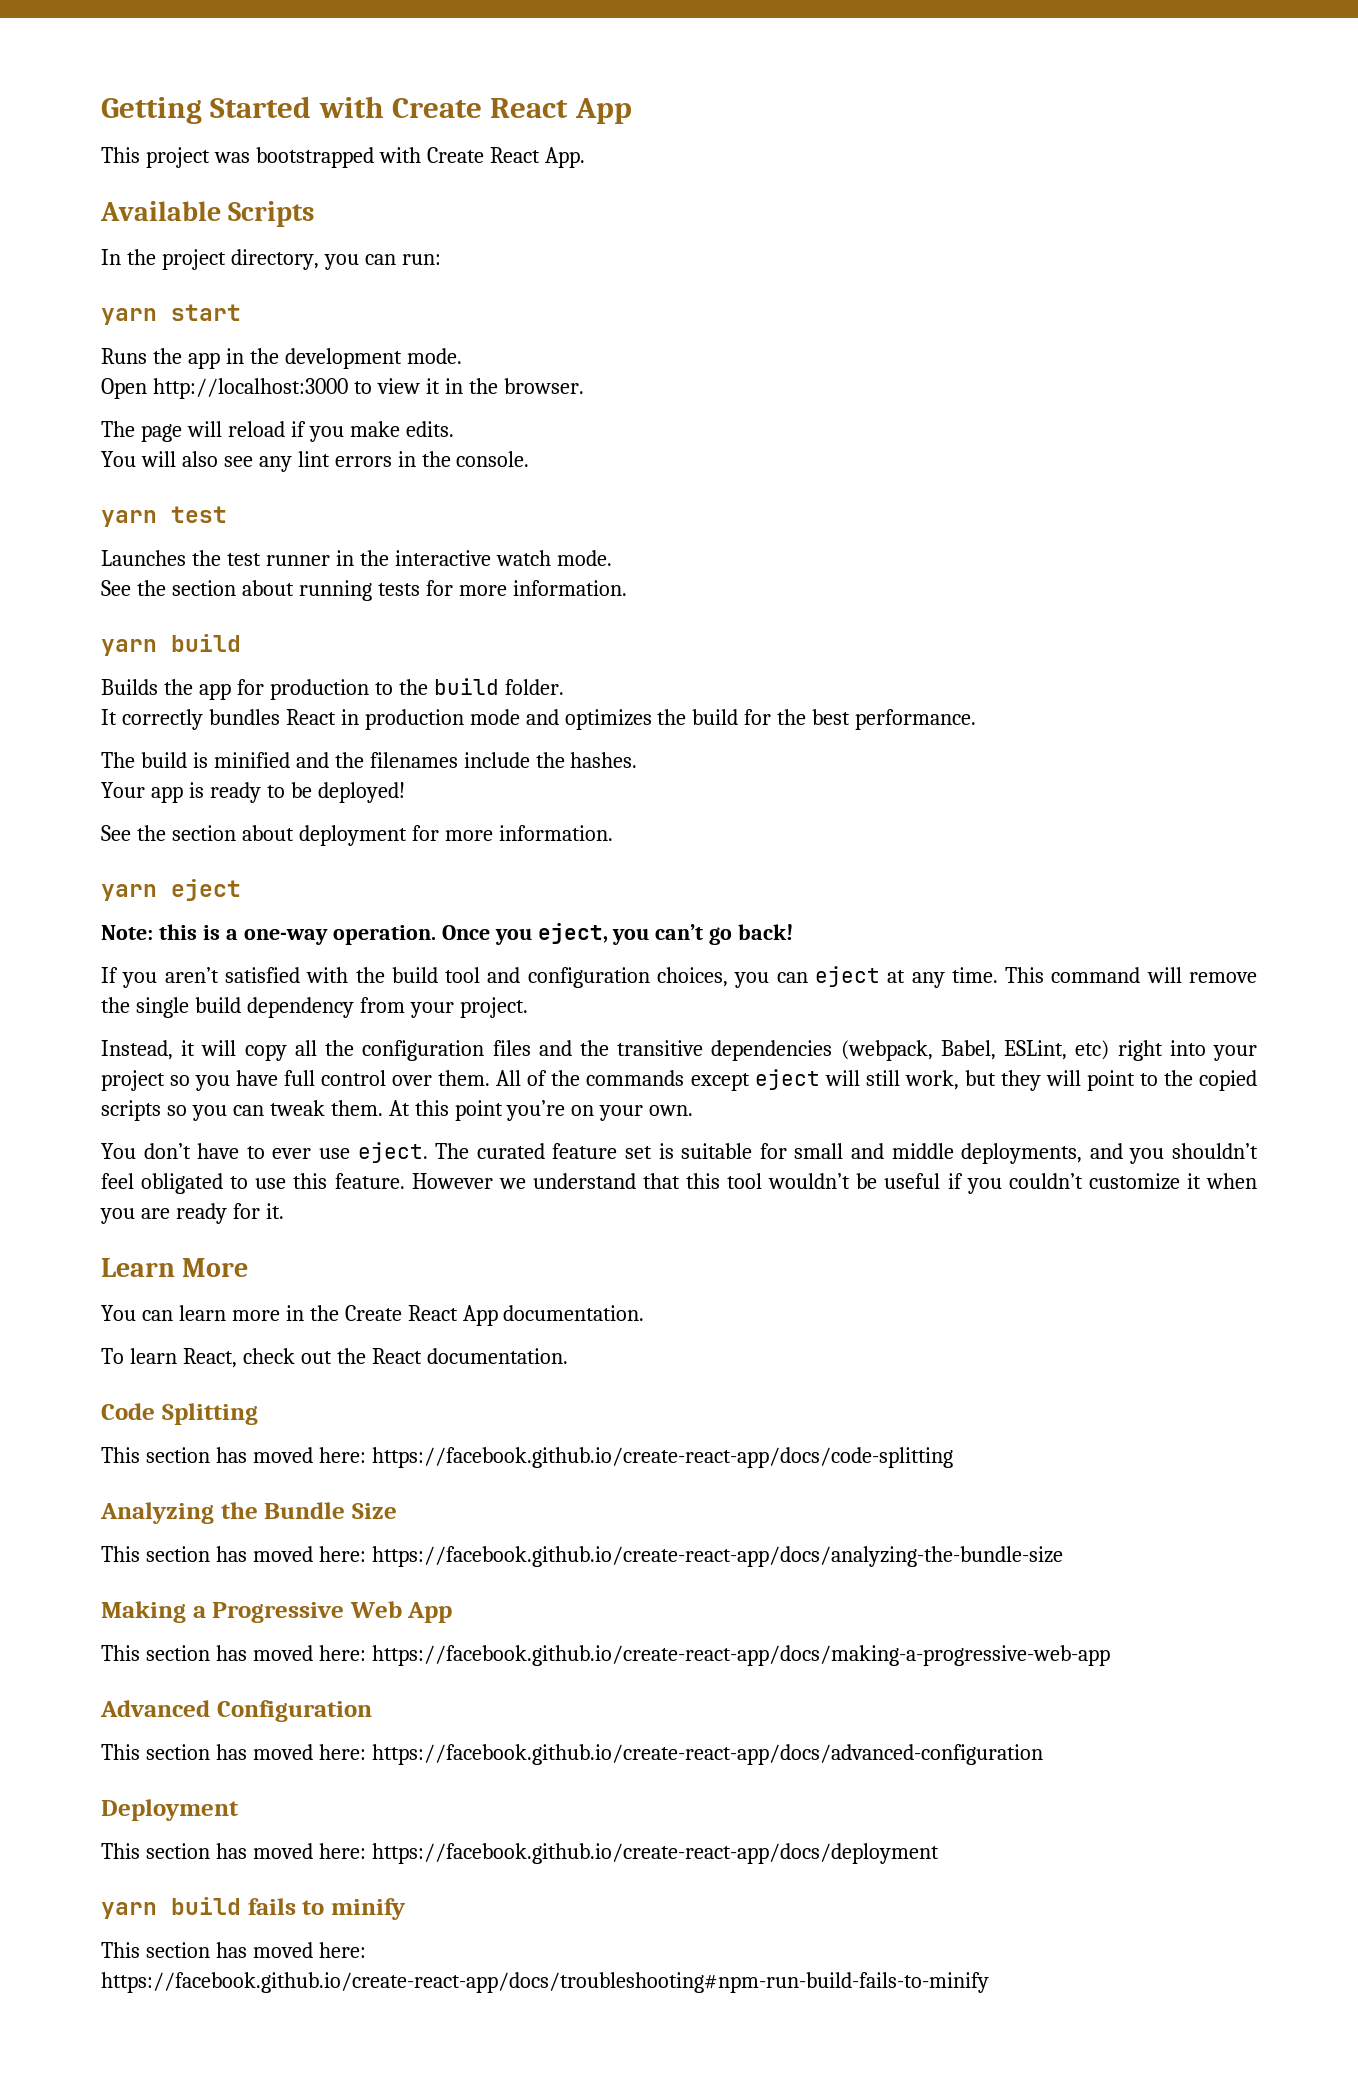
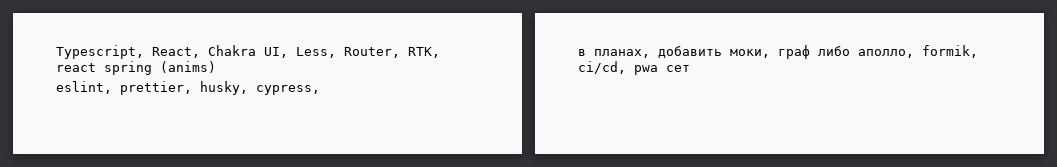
[101,96,632,124] [101,147,585,168] [100,201,315,227] [101,249,441,270] [101,304,241,325] [101,348,462,369] [101,378,584,399] [101,421,454,442] [101,451,530,472] [101,506,227,527] [101,550,612,566] [101,580,627,601] [101,634,241,656] [101,678,564,700] [101,709,977,730] [101,752,638,768] [101,782,405,803] [101,825,613,846] [101,879,241,901] [101,923,794,945] [101,966,1257,988] [101,997,528,1018] [101,1040,1257,1061] [101,1069,1258,1091] [101,1100,694,1121] [101,1142,1259,1164] [101,1173,1257,1194] [100,1203,284,1224] [101,1258,249,1277] [101,1305,645,1326] [101,1348,568,1368] [101,1403,258,1425] [101,1447,953,1468] [100,1502,397,1524] [101,1546,1063,1567] [101,1601,453,1623] [101,1645,1110,1666] [100,1700,372,1722] [101,1744,1043,1765] [101,1799,239,1821] [101,1843,939,1864] [101,1897,406,1920] [101,1942,366,1958] [101,1972,989,1993] Getting Started with Create React App // This project was bootstrapped with Create React App. // Available Scripts // In the project directory, you can run: // yarn start // Runs the app in the development mode. // Open http://localhost:3000 to view it in the browser. // The page will reload if you make edits. // You will also see any lint errors in the console. // yarn test // Launches the test runner in the interactive watch mode. // See the section about running tests for more information. // yarn build // Builds the app for production to the build folder. // It correctly bundles React in production mode and optimizes the build for the best performance. // The build is minified and the filenames include the hashes. // Your app is ready to be deployed! // See the section about deployment for more information. // yarn eject // Note: this is a one-way operation. Once you eject, you can’t go back! // If you aren’t satisfied with the build tool and configuration choices, you can eject at any time. This command will remove the single build dependency from your project. // Instead, it will copy all the configuration files and the transitive dependencies (webpack, Babel, ESLint, etc) right into your project so you have full control over them. All of the commands except eject will still work, but they will point to the copied scripts so you can tweak them. At this point you’re on your own. // You don’t have to ever use eject. The curated feature set is suitable for small and middle deployments, and you shouldn’t feel obligated to use this feature. However we understand that this tool wouldn’t be useful if you couldn’t customize it when you are ready for it. // Learn More // You can learn more in the Create React App documentation. // To learn React, check out the React documentation. // Code Splitting // This section has moved here: https://facebook.github.io/create-react-app/docs/code-splitting // Analyzing the Bundle Size // This section has moved here: https://facebook.github.io/create-react-app/docs/analyzing-the-bundle-size // Making a Progressive Web App // This section has moved here: https://facebook.github.io/create-react-app/docs/making-a-progressive-web-app // Advanced Configuration // This section has moved here: https://facebook.github.io/create-react-app/docs/advanced-configuration // Deployment // This section has moved here: https://facebook.github.io/create-react-app/docs/deployment // yarn build fails to minify // This section has moved here: https://facebook.github.io/create-react-app/docs/troubleshooting#npm-run-build-fails-to-minify -> [56,45,440,59] [56,61,216,75] [56,81,320,95] [578,45,978,59] [578,61,690,75] Typescript, React, Chakra UI, Less, Router, RTK, react spring (anims) // eslint, prettier, husky, cypress, // в планах, добавить моки, граф либо аполло, formik, ci/cd, pwa сет

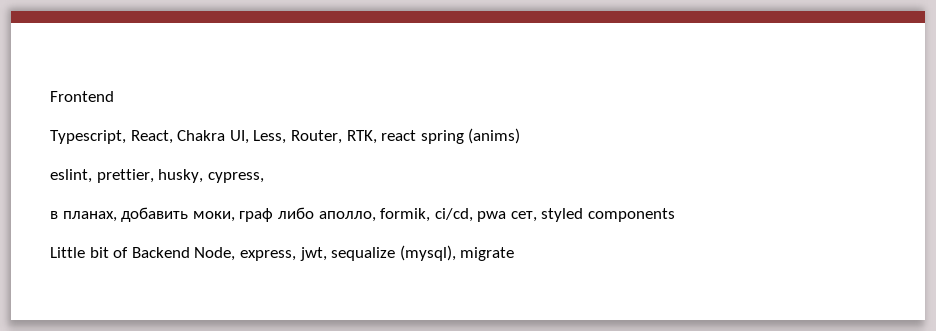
(56, 52) none -> [50,91,114,102] Frontend //
[666,65,690,72] сет -> [510,208,676,222] [50,245,515,261] сет, styled components // Little bit of Backend Node, express, jwt, sequalize (mysql), migrate

